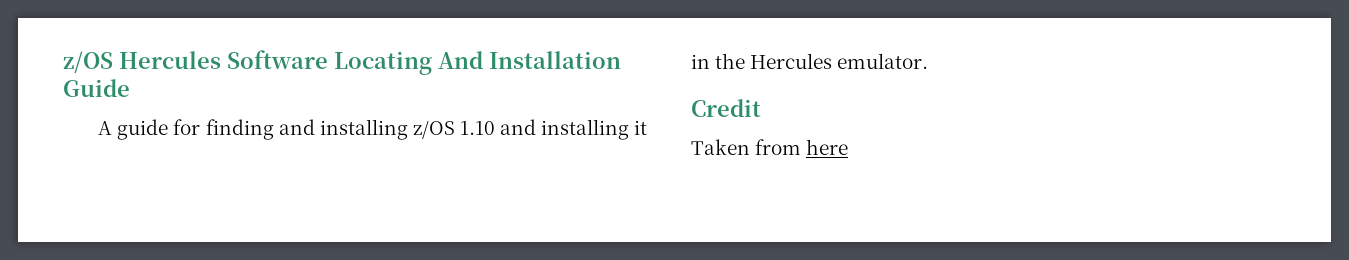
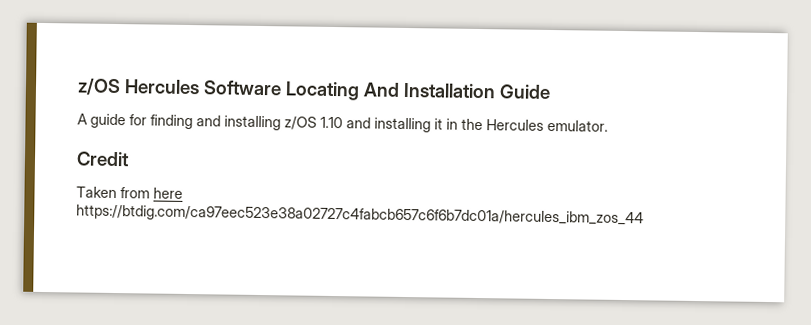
(849, 147) none -> [76,204,644,227] https://btdig.com/ca97eec523e38a02727c4fabcb657c6f6b7dc01a/hercules_ibm_zos_44

